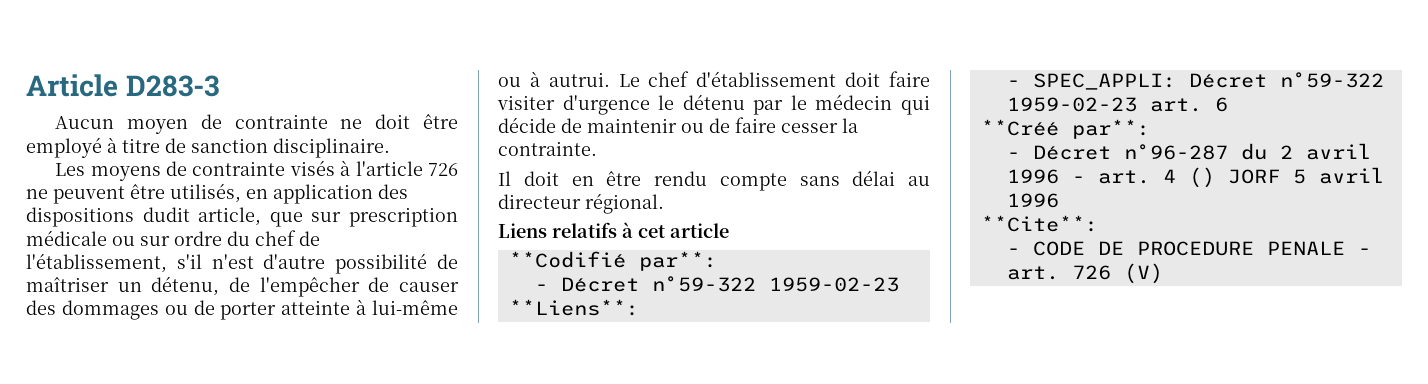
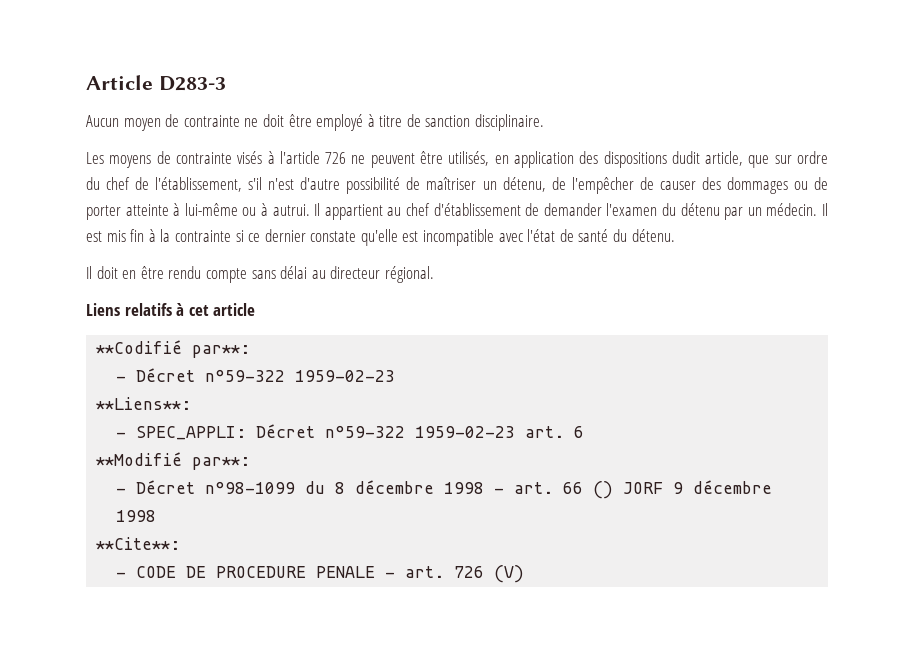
[349,207,458,227] [26,230,170,246] prescription médicale ou sur -> (792, 159) none
[618,71,930,87] [497,94,930,115] [498,117,858,133] [498,141,597,156] Le chef d'établissement doit faire visiter d'urgence le détenu par le médecin qui décide de maintenir ou de faire cesser la contrainte. -> [314,203,828,220] [86,229,675,246] Il appartient au chef d'établissement de demander l'examen du détenu par un médecin. Il est mis fin à la contrainte si ce dernier constate qu'elle est incompatible avec l'état de santé du détenu.
[980,119,1150,139] [1006,143,1371,160] [1006,169,1176,184] **Créé par**: // - Décret n°96-287 du 2 avril 1996 - art. 4 -> [96,452,251,470] [116,480,584,494] **Modifié par**: // - Décret n°98-1099 du 8 décembre 1998 - art. 66
[1292,167,1384,184] [1006,193,1059,208] 5 avril 1996 -> [673,480,773,494] [116,510,157,522] 9 décembre 1998

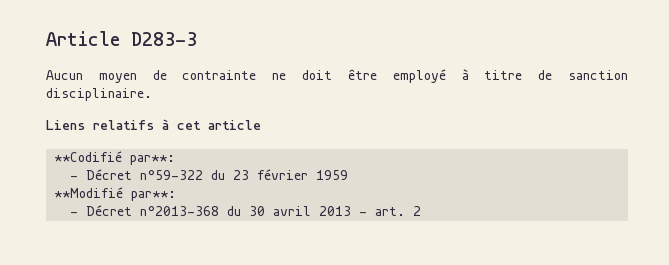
[86,151,828,168] [86,177,828,194] [86,203,828,220] [86,229,675,246] [86,266,434,283] // Les moyens de contrainte visés à l'article 726 ne peuvent être utilisés, en application des dispositions dudit article, que sur ordre du chef de l'établissement, s'il n'est d'autre possibilité de maîtriser un détenu, de l'empêcher de causer des dommages ou de porter atteinte à lui-même ou à autrui. Il appartient au chef d'établissement de demander l'examen du détenu par un médecin. Il est mis fin à la contrainte si ce dernier constate qu'elle est incompatible avec l'état de santé du détenu. // Il doit en être rendu compte sans délai au directeur régional. -> (152, 94) none
[295,370,396,382] [96,397,192,410] [116,424,585,440] [96,452,251,470] [116,480,773,499] [116,510,157,522] [96,537,181,550] [116,565,525,583] 1959-02-23 // **Liens**: // - SPEC_APPLI: Décret n°59-322 1959-02-23 art. 6 // **Modifié par**: // - Décret n°98-1099 du 8 décembre 1998 - art. 66 () JORF 9 décembre 1998 // **Cite**: // - CODE DE PROCEDURE PENALE - art. 726 (V) -> [211,169,349,180] [54,187,177,201] [70,205,422,216] du 23 février 1959 // **Modifié par**: // - Décret n°2013-368 du 30 avril 2013 - art. 2

